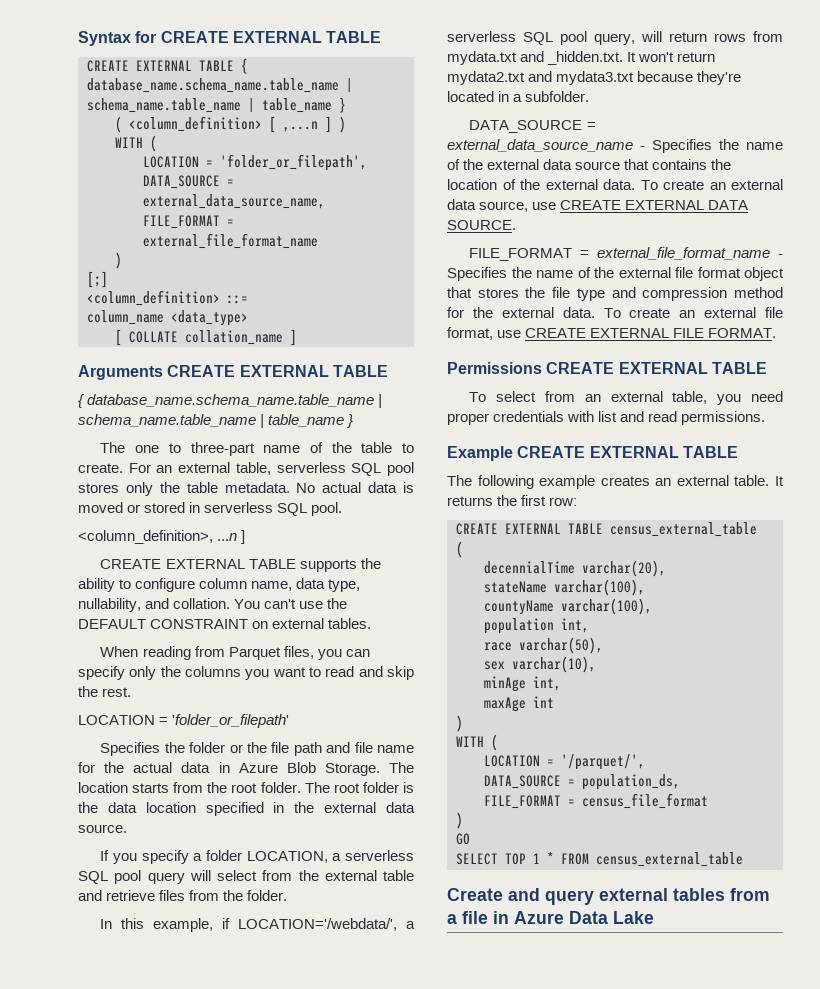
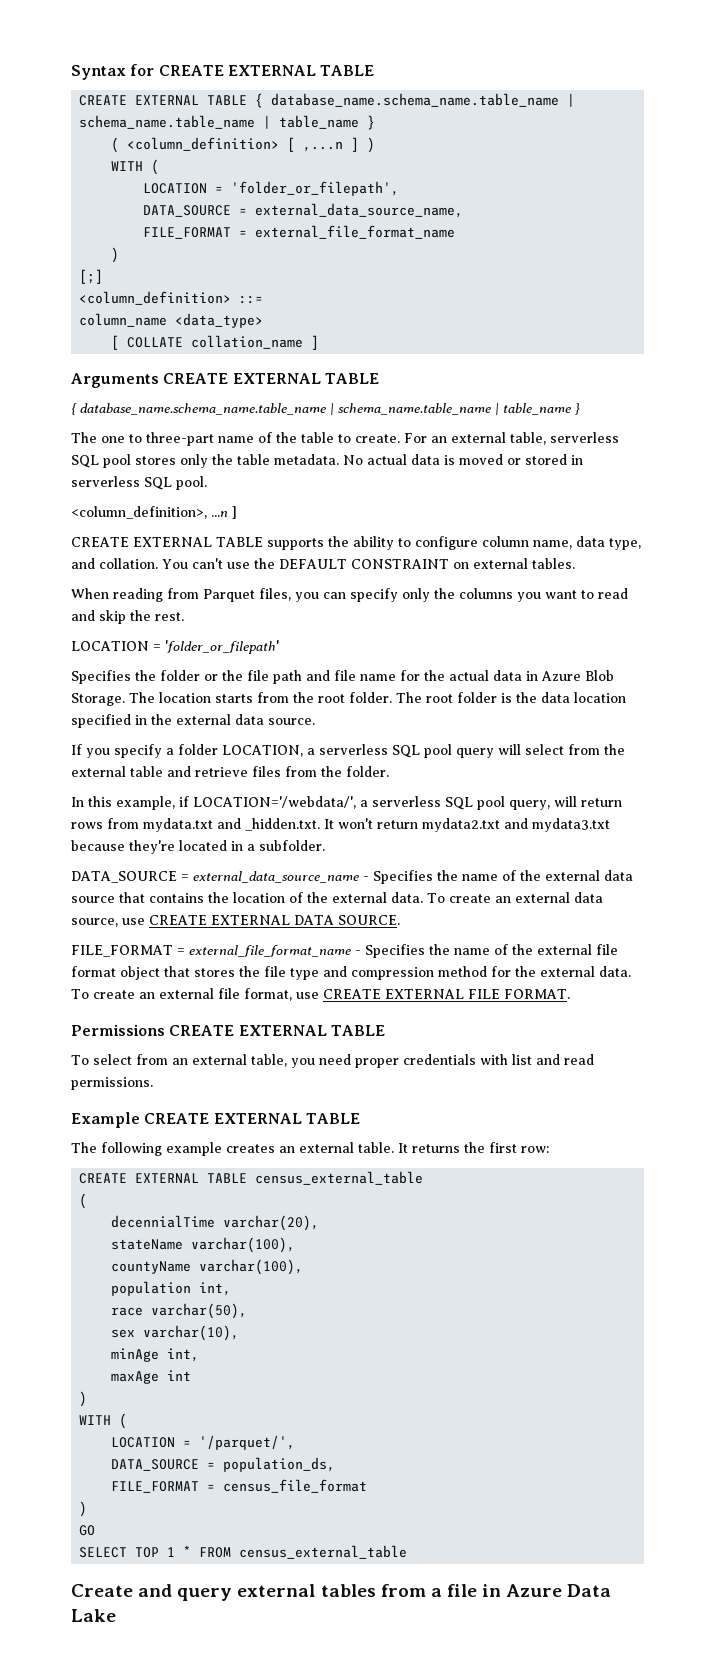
[78,598,141,612] nullability, -> (641, 544) none

